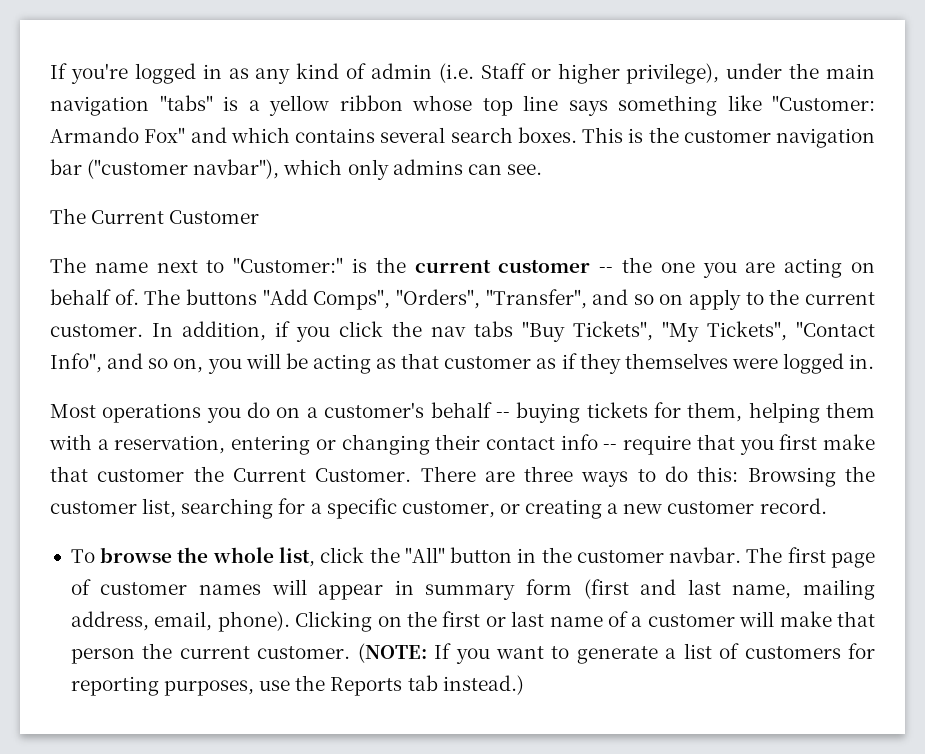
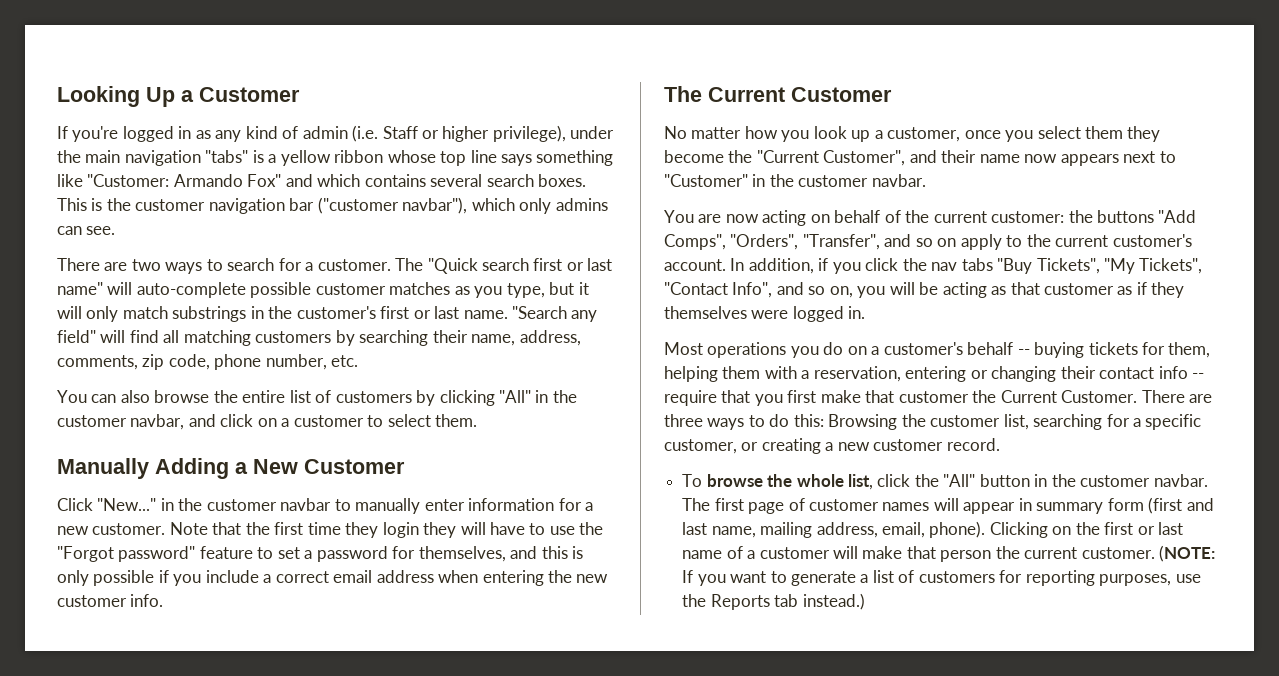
(50, 71) none -> [57,86,300,107] Looking Up a Customer //
[50,208,260,224] [50,257,875,278] [50,289,181,305] The Current Customer // The name next to "Customer:" is the current customer -- the one you are acting on behalf of. The -> [57,258,613,274] [57,282,589,298] [57,306,598,322] [57,330,581,346] [57,354,359,370] [57,390,577,406] [57,414,478,430] [57,458,405,479] [57,498,594,514] [57,522,604,538] [57,546,584,562] [57,570,609,586] [57,594,164,607] [664,86,892,102] [664,126,1161,142] [664,150,1176,166] [664,174,926,187] [664,210,1093,226] There are two ways to search for a customer. The "Quick search first or last name" will auto-complete possible customer matches as you type, but it will only match substrings in the customer's first or last name. "Search any field" will find all matching customers by searching their name, address, comments, zip code, phone number, etc. // You can also browse the entire list of customers by clicking "All" in the customer navbar, and click on a customer to select them. // Manually Adding a New Customer // Click "New..." in the customer navbar to manually enter information for a new customer. Note that the first time they login they will have to use the "Forgot password" feature to set a password for themselves, and this is only possible if you include a correct email address when entering the new customer info. // The Current Customer // No matter how you look up a customer, once you select them they become the "Current Customer", and their name now appears next to "Customer" in the customer navbar. // You are now acting on behalf of the current customer: the
[50,324,143,337] customer. -> [1112,234,1192,247] [664,259,726,271] customer's account.

